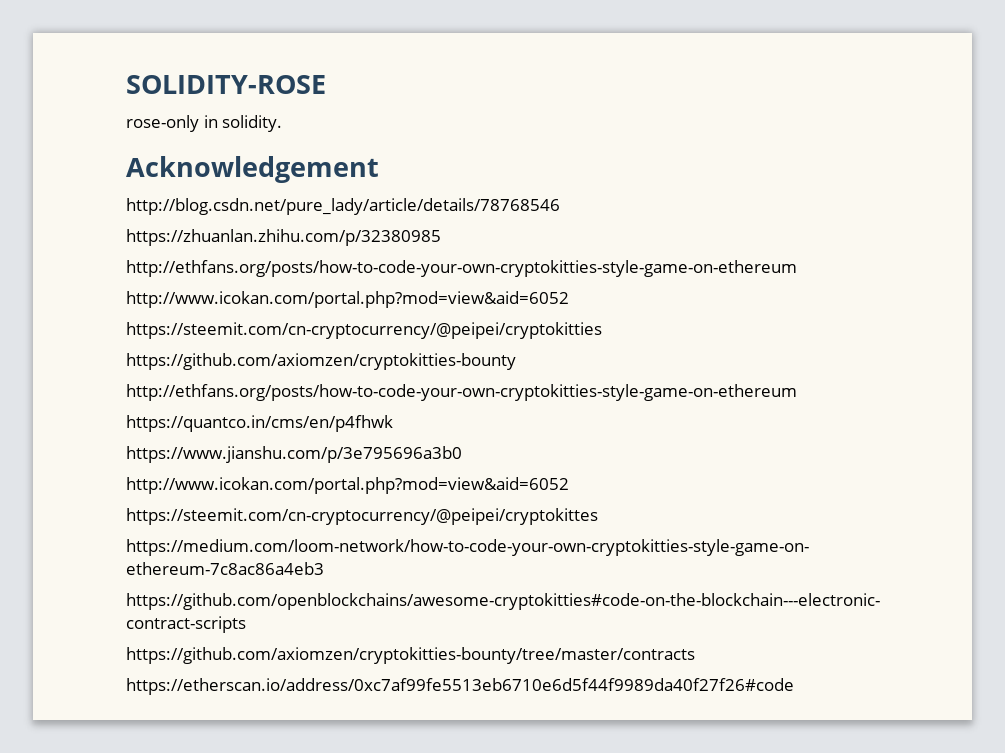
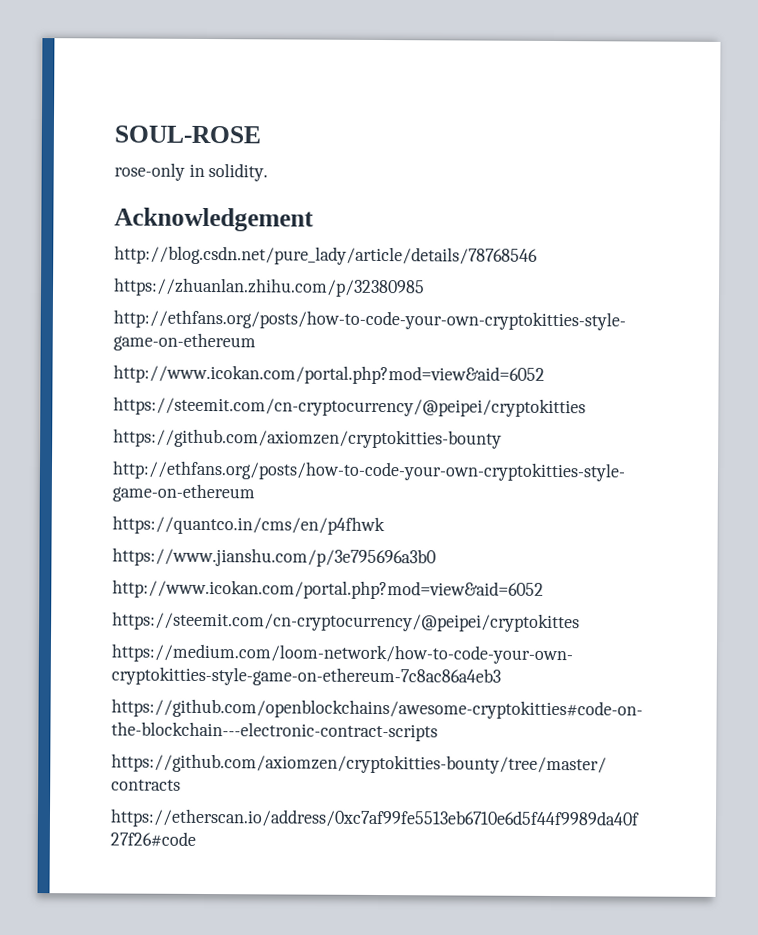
[126,75,326,94] SOLIDITY-ROSE -> [114,125,261,144] SOUL-ROSE

